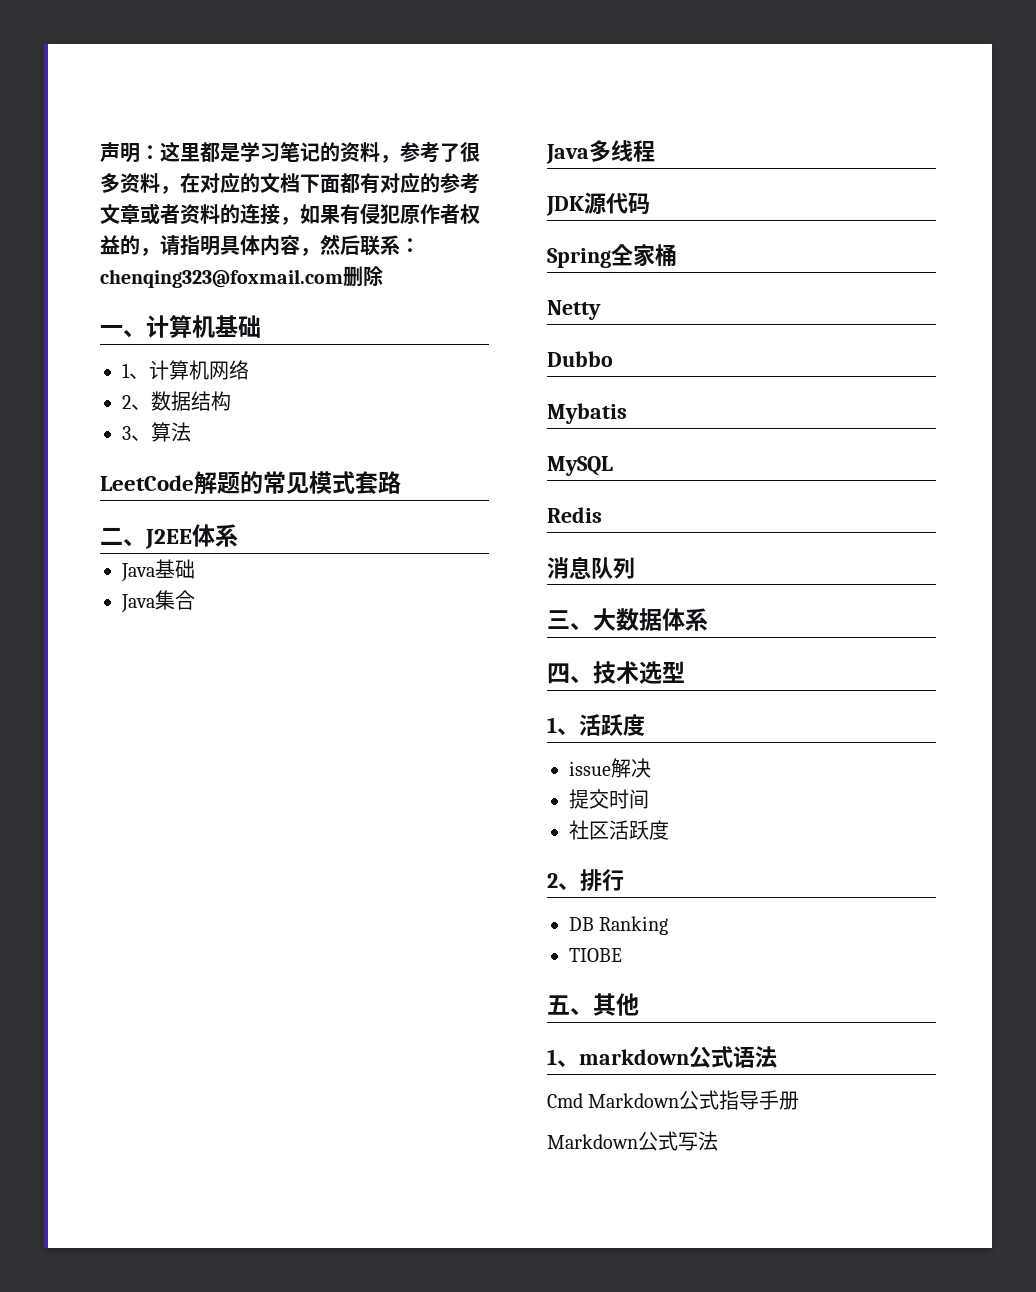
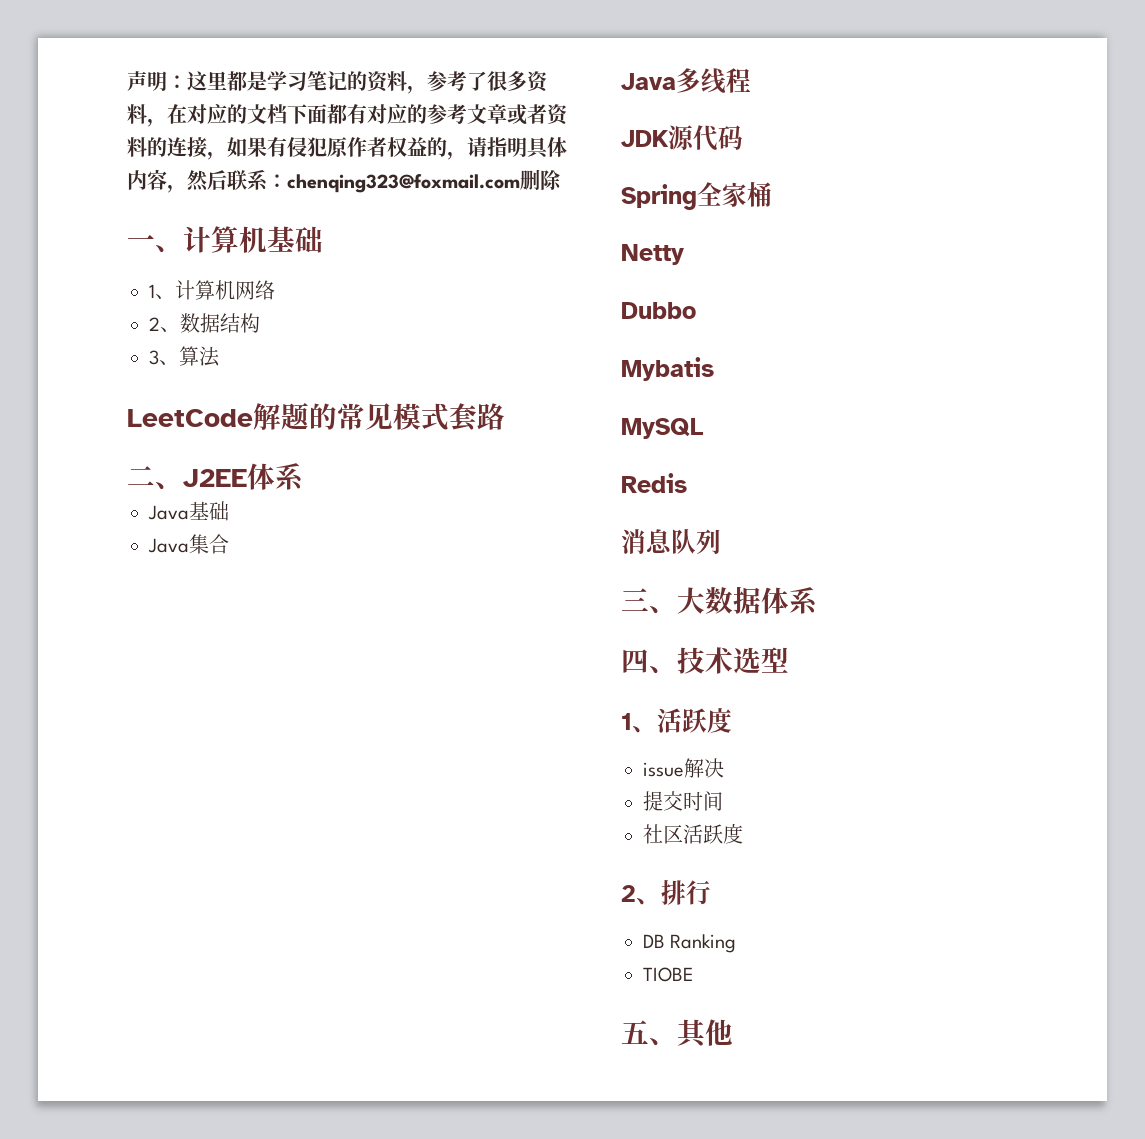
[547,1046,777,1068] [547,1090,800,1110] [547,1131,718,1151] // 1、markdown公式语法 // Cmd Markdown公式指导手册 // Markdown公式写法 -> (733, 1032) none

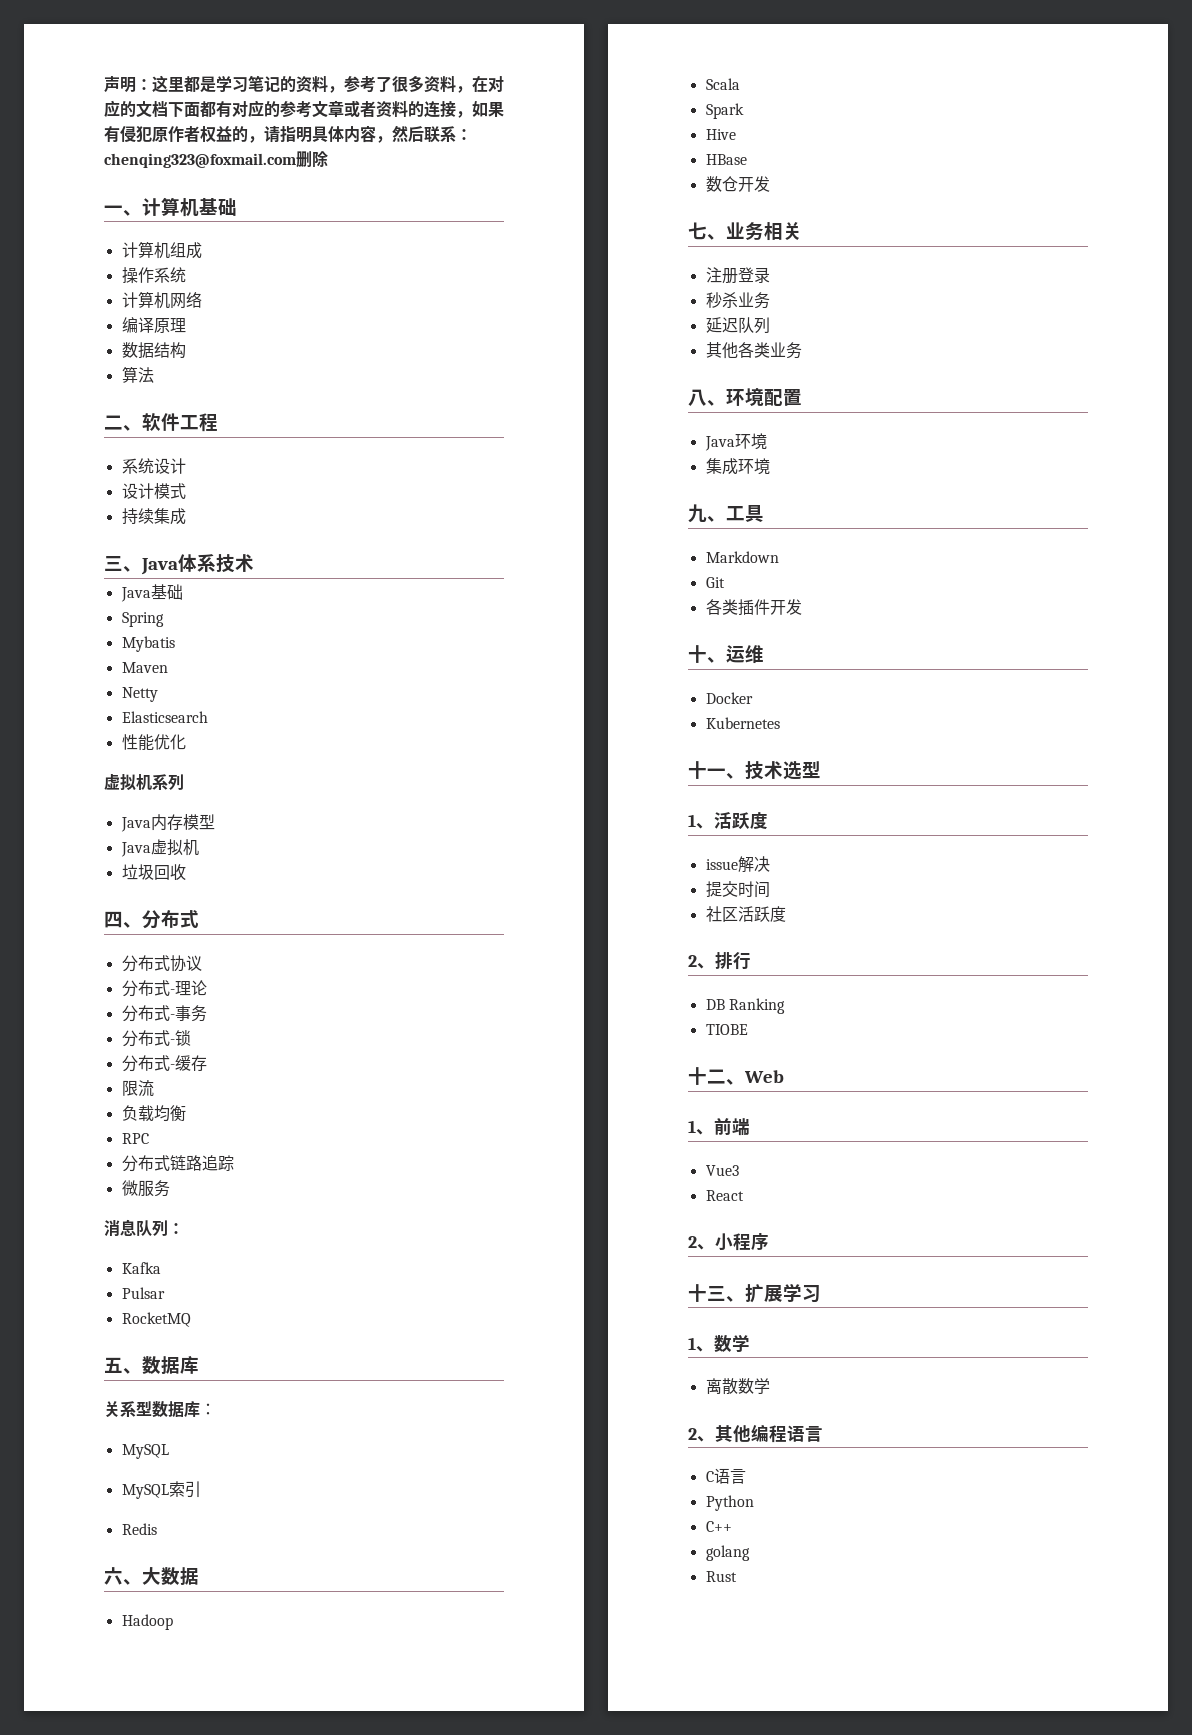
[149,284,175,299] 1、 -> [121,241,202,259] [121,267,186,284] 计算机组成 // 操作系统 //
[149,317,180,332] 2、 -> [121,317,186,333] 编译原理 //
[149,350,179,365] 3、 -> (186, 350) none
[127,402,505,432] [127,463,303,491] LeetCode解题的常见模式套路 // 二、J2EE体系 -> [104,413,218,432] [121,458,186,474] [121,483,186,499] [121,508,186,525] [104,554,254,575] 二、软件工程 // 系统设计 // 设计模式 // 持续集成 // 三、Java体系技术
[148,534,229,554] [621,68,751,94] [621,125,743,151] [621,182,772,210] [621,244,684,265] [621,302,696,319] [621,357,714,381] [621,418,704,439] [621,473,687,493] [621,529,721,555] [621,586,817,615] [621,649,649,673] Java集合 // Java多线程 // JDK源代码 // Spring全家桶 // Netty // Dubbo // Mybatis // MySQL // Redis // 消息队列 // 三、大数据体系 // 四 -> [121,612,164,627] [121,636,175,652] [121,662,168,673] [121,687,158,702] [121,711,208,723] [121,734,186,751] [104,773,184,791] [120,814,215,832] [120,839,199,857] [121,864,186,881] [104,910,199,929] [121,955,202,972] [121,980,207,997] [121,1005,207,1022] [121,1030,191,1047] [121,1055,207,1072] [121,1080,154,1097] [121,1105,186,1122] [121,1133,149,1144] [121,1155,234,1172] [121,1180,170,1197] [104,1219,184,1237] [121,1262,161,1274] [121,1287,165,1299] [121,1312,191,1327] [104,1356,199,1374] [104,1401,216,1418] [121,1444,169,1459] [121,1481,201,1499] [121,1523,157,1535] [104,1567,199,1585] [121,1614,173,1630] [705,78,740,90] [705,103,744,119] [705,129,736,140] [705,154,747,165] [705,176,770,192] [688,222,802,241] [705,267,770,284] [705,292,770,309] [705,317,770,334] [705,342,802,359] [688,388,802,406] [704,433,767,451] [705,458,770,475] [688,504,764,523] [705,551,779,563] [705,577,725,588] [705,599,802,616] [688,645,764,664] [705,692,753,704] [705,717,780,729] [688,761,726,779] Spring // Mybatis // Maven // Netty // Elasticsearch // 性能优化 // 虚拟机系列 // Java内存模型 // Java虚拟机 // 垃圾回收 // 四、分布式 // 分布式协议 // 分布式-理论 // 分布式-事务 // 分布式-锁 // 分布式-缓存 // 限流 // 负载均衡 // RPC // 分布式链路追踪 // 微服务 // 消息队列： // Kafka // Pulsar // RocketMQ // 五、数据库 // 关系型数据库： // MySQL // MySQL索引 // Redis // 六、大数据 // Hadoop // Scala // Spark // Hive // HBase // 数仓开发 // 七、业务相关 // 注册登录 // 秒杀业务 // 延迟队列 // 其他各类业务 // 八、环境配置 // Java环境 // 集成环境 // 九、工具 // Markdown // Git // 各类插件开发 // 十、运维 // Docker // Kubernetes // 十一
[621,1019,733,1048] 五、其他 -> [688,1067,784,1085] [688,1118,750,1136] [705,1165,739,1176] [705,1190,744,1201] [688,1233,769,1251] [688,1283,821,1303] [688,1334,750,1352] [705,1378,770,1395] [688,1424,823,1443] [705,1468,746,1484] [705,1495,754,1511] [705,1521,732,1532] [705,1545,750,1561] [705,1571,737,1582] 十二、Web // 1、前端 // Vue3 // React // 2、小程序 // 十三、扩展学习 // 1、数学 // 离散数学 // 2、其他编程语言 // C语言 // Python // C++ // golang // Rust

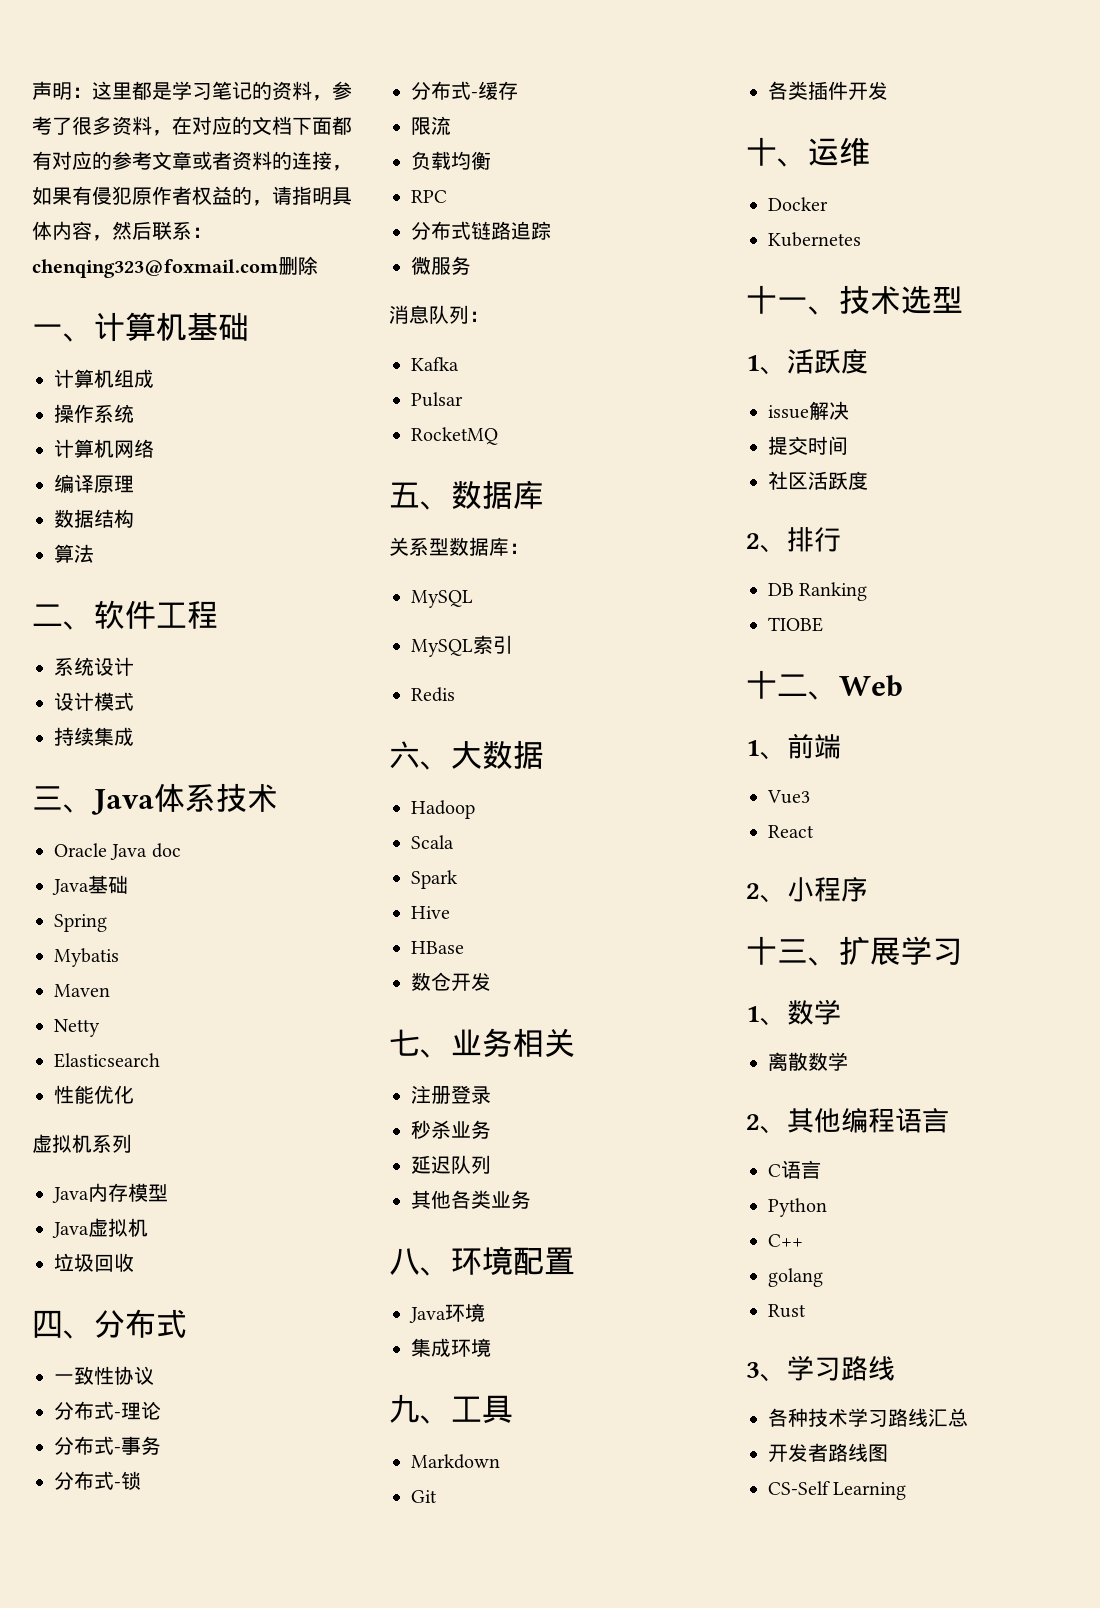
(254, 563) none -> [54,843,181,860] // Oracle Java doc
[121,955,170,972] 分布式 -> [54,1366,114,1385] 一致性
(737, 1576) none -> [746,1355,895,1382] [768,1408,968,1427] [768,1443,888,1462] [768,1481,907,1500] // 3、学习路线 // 各种技术学习路线汇总 // 开发者路线图 // CS-Self Learning

